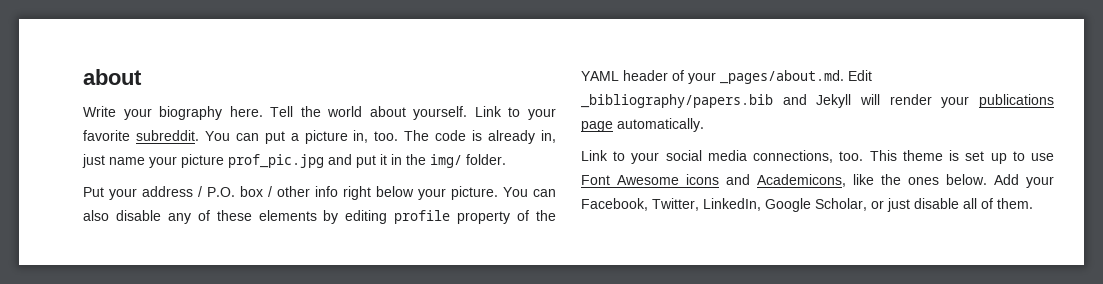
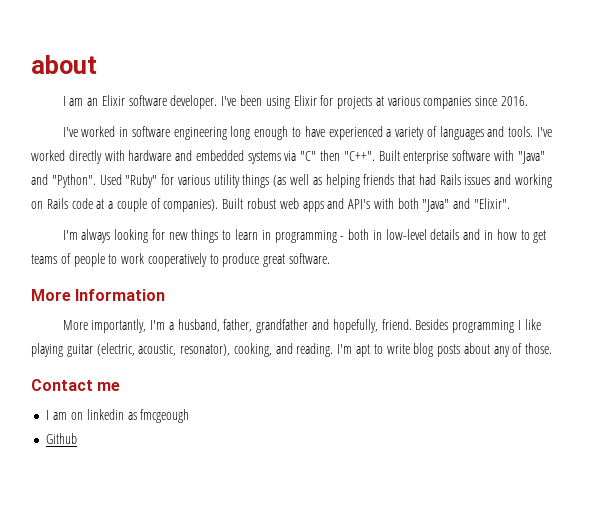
[83,106,556,120] [83,130,556,144] [82,154,506,168] [83,186,556,200] [83,210,557,224] [581,70,872,84] [581,94,1054,108] [581,118,704,132] [581,150,1054,164] [581,174,1054,188] [581,198,1033,212] Write your biography here. Tell the world about yourself. Link to your favorite subreddit. You can put a picture in, too. The code is already in, just name your picture prof_pic.jpg and put it in the img/ folder. // Put your address / P.O. box / other info right below your picture. You can also disable any of these elements by editing profile property of the YAML header of your _pages/about.md. Edit _bibliography/papers.bib and Jekyll will render your publications page automatically. // Link to your social media connections, too. This theme is set up to use Font Awesome icons and Academicons, like the ones below. Add your Facebook, Twitter, LinkedIn, Google Scholar, or just disable all of them. -> [62,95,529,109] [62,126,553,140] [31,150,545,164] [31,174,553,188] [31,198,511,212] [62,229,547,243] [31,253,331,267] [31,289,166,301] [62,319,541,333] [31,343,553,357] [31,379,121,391] [46,409,190,423] [46,433,78,444] I am an Elixir software developer. I've been using Elixir for projects at various companies since 2016. // I've worked in software engineering long enough to have experienced a variety of languages and tools. I've worked directly with hardware and embedded systems via "C" then "C++". Built enterprise software with "Java" and "Python". Used "Ruby" for various utility things (as well as helping friends that had Rails issues and working on Rails code at a couple of companies). Built robust web apps and API's with both "Java" and "Elixir". // I'm always looking for new things to learn in programming - both in low-level details and in how to get teams of people to work cooperatively to produce great software. // More Information // More importantly, I'm a husband, father, grandfather and hopefully, friend. Besides programming I like playing guitar (electric, acoustic, resonator), cooking, and reading. I'm apt to write blog posts about any of those. // Contact me // I am on linkedin as fmcgeough // Github

